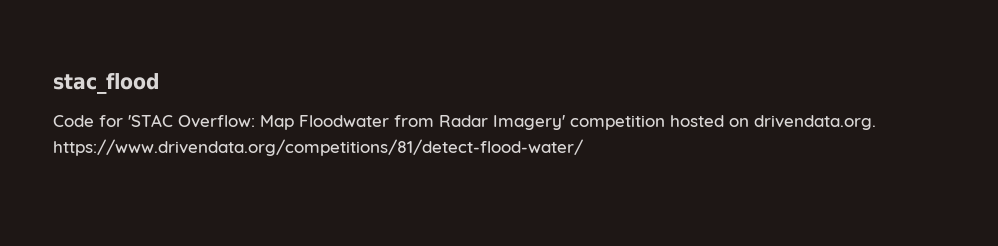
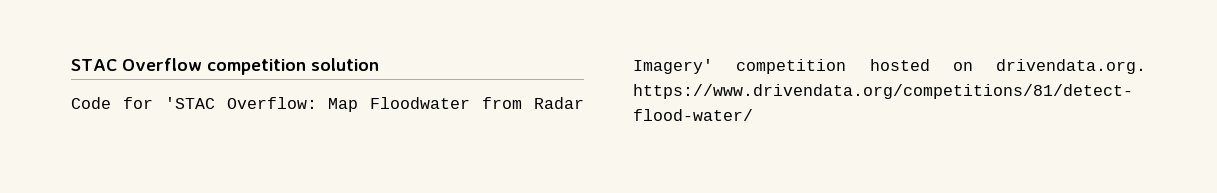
[53,73,160,94] stac_flood -> [71,58,379,75] STAC Overflow competition solution

